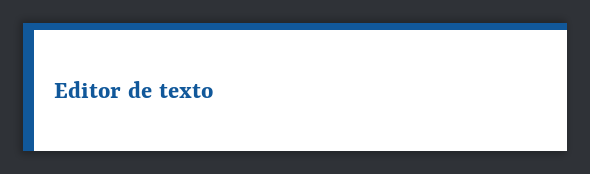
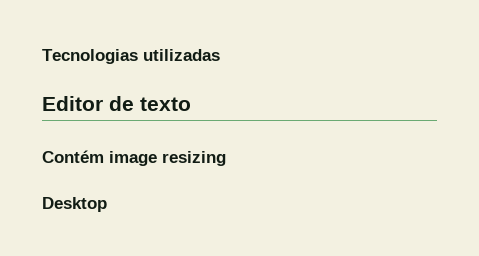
(54, 89) none -> [42,49,220,64] Tecnologias utilizadas //
(213, 91) none -> [42,150,226,166] [42,197,107,212] // Contém image resizing // Desktop

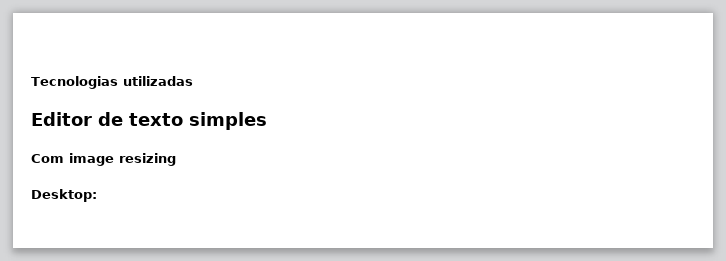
[42,150,104,163] // Contém -> [189,112,267,130] [31,154,64,163] simples // Com
[42,197,107,212] Desktop -> [31,189,97,202] Desktop:

